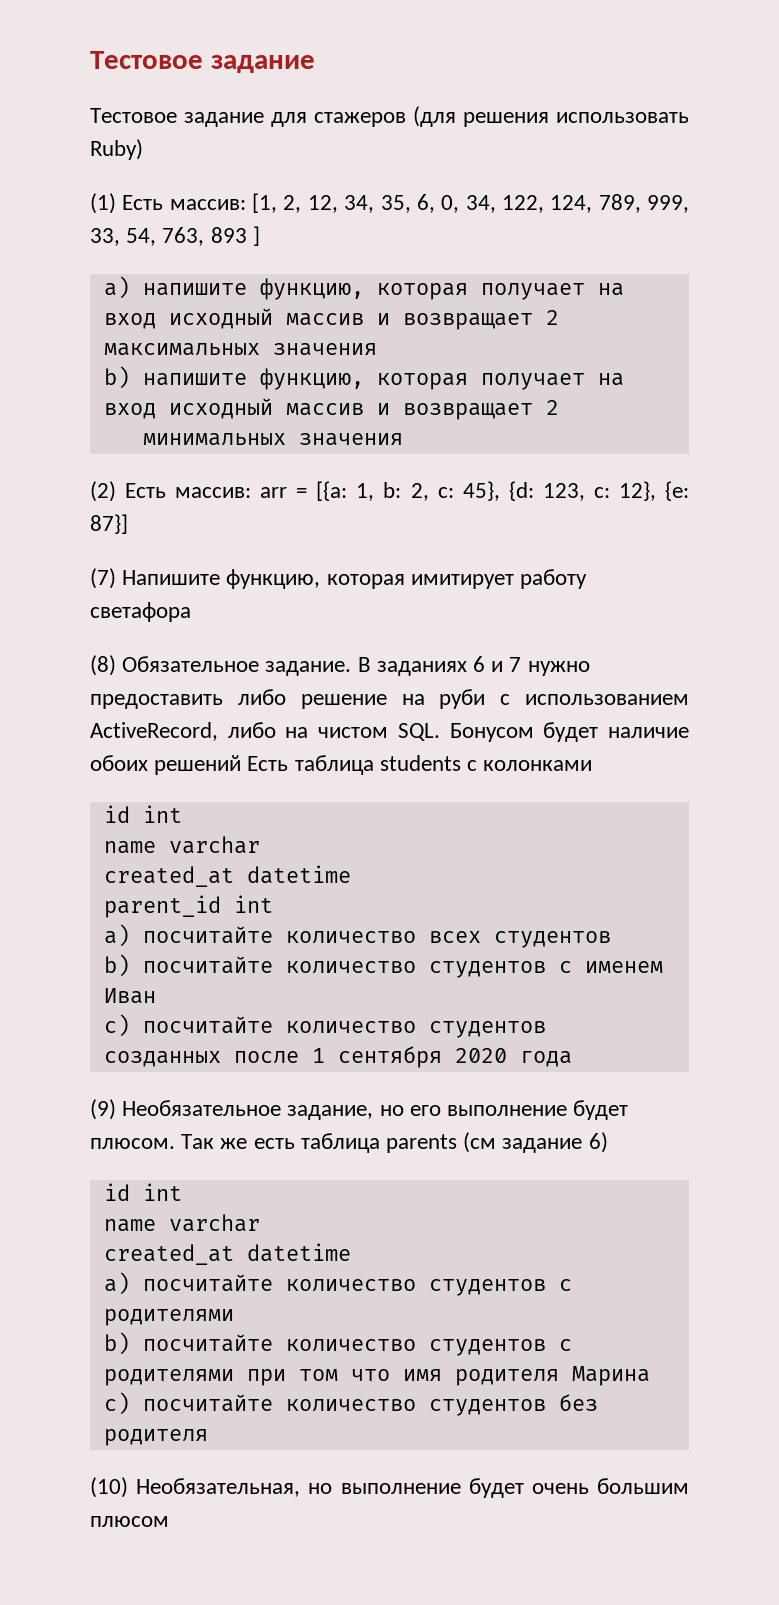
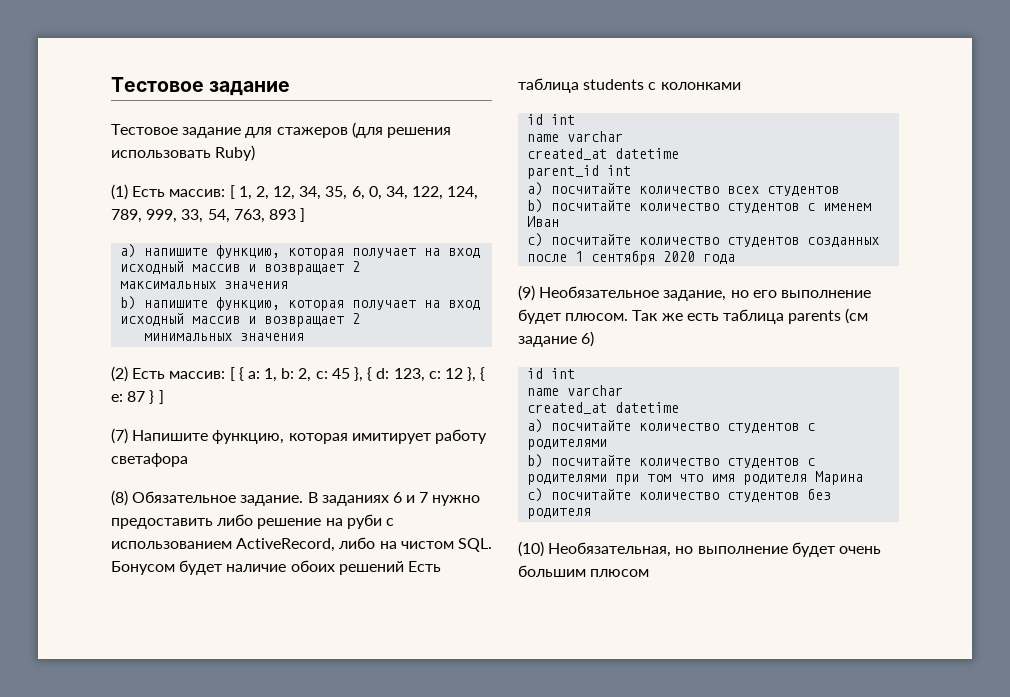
[252,193,278,213] [1, -> [229,185,252,200] [ 1,
[260,481,348,501] arr = [{a: -> [229,367,260,381] [ { a:
[462,481,689,501] [90,514,128,534] 45}, {d: 123, c: 12}, {e: 87}] -> [331,367,486,382] [111,390,164,404] 45 }, { d: 123, c: 12 }, { e: 87 } ]

